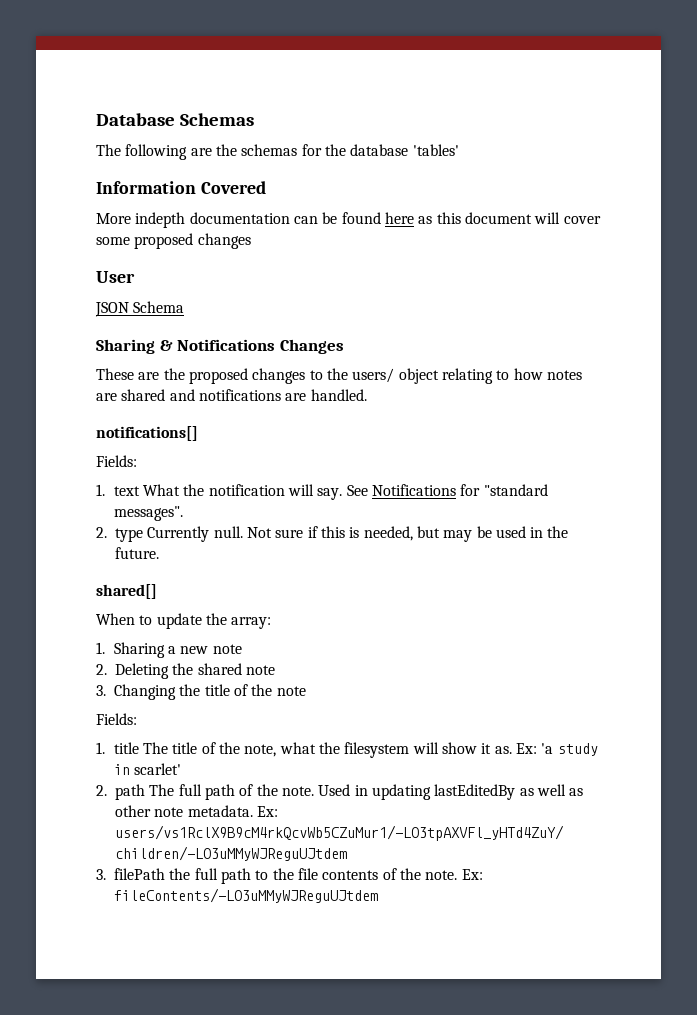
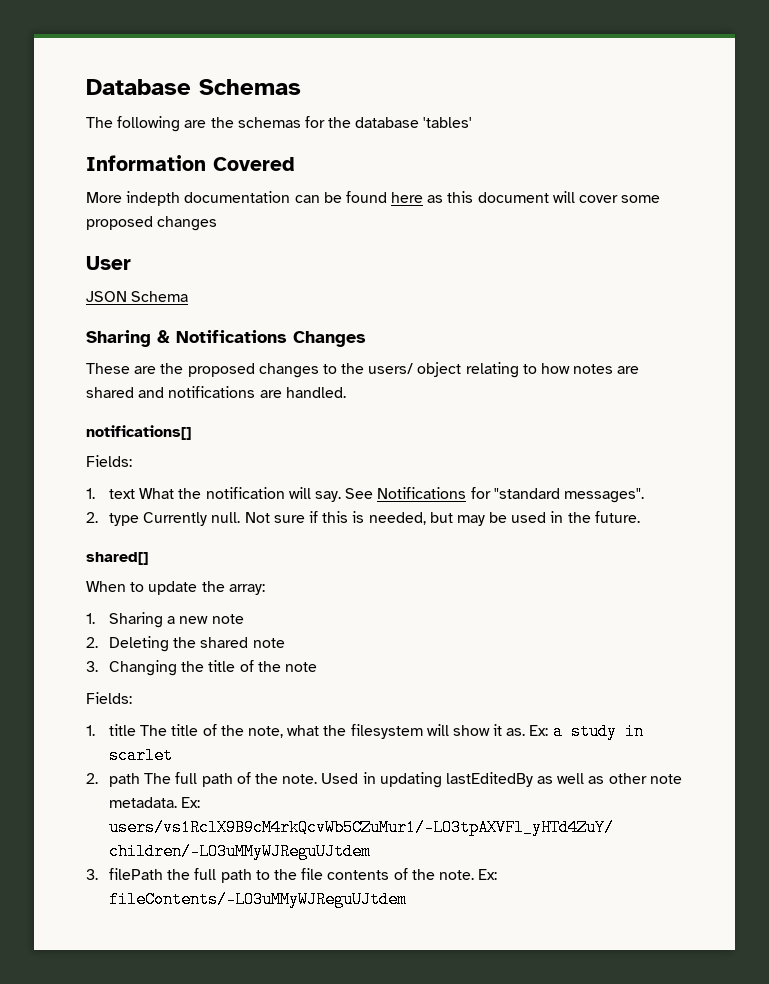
[541,743,554,754] 'a -> [552,723,563,740] a
[134,763,182,775] scarlet' -> [109,747,174,764] scarlet

